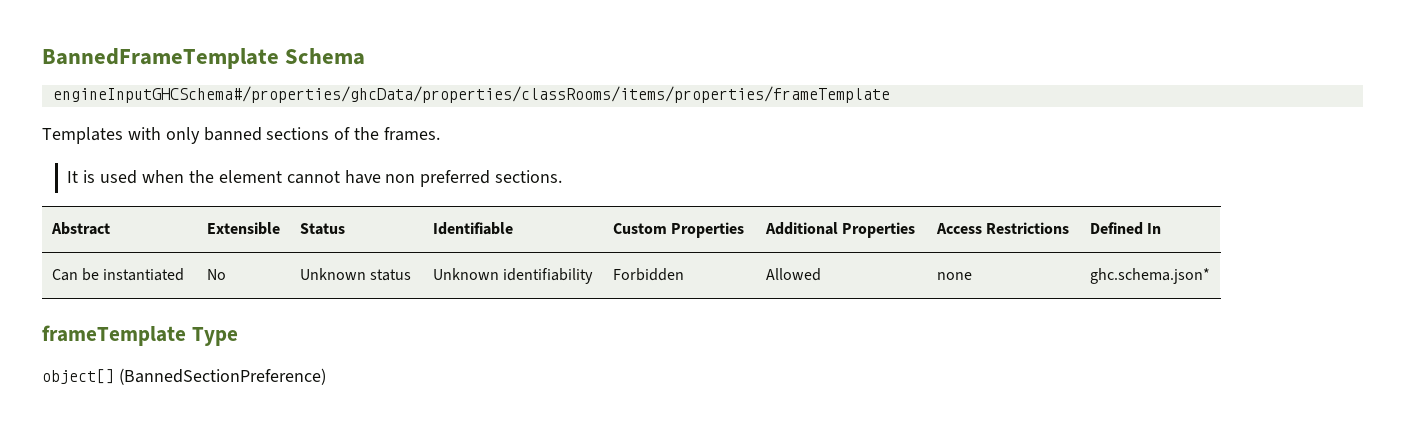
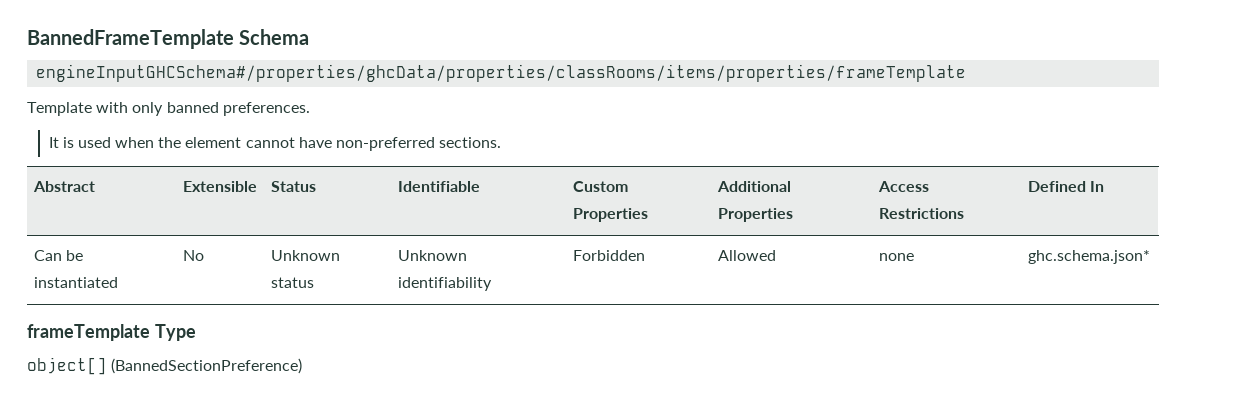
[42,127,123,144] Templates -> [27,102,92,116] Template
[266,127,441,141] sections of the frames. -> [222,102,310,116] preferences.
[385,170,491,187] non preferred -> [336,137,436,151] non-preferred

